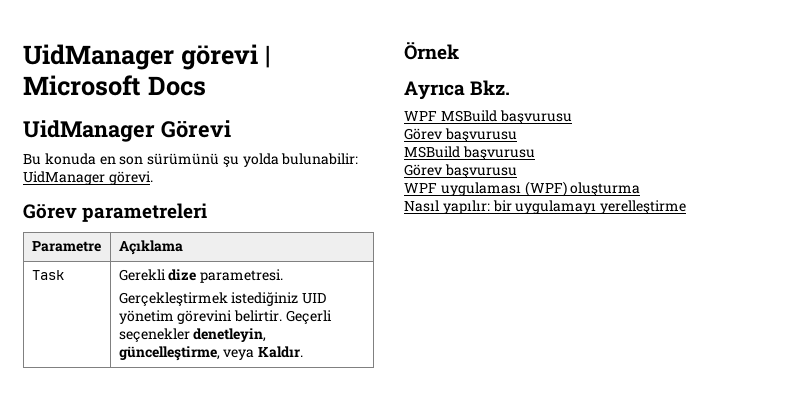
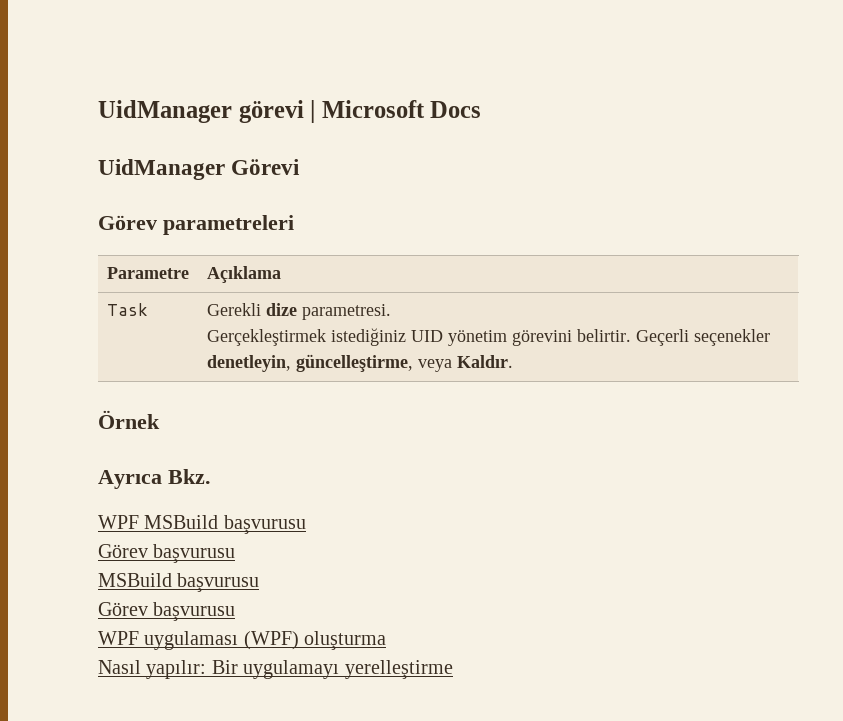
[23,153,359,168] [23,171,153,185] // Bu konuda en son sürümünü şu yolda bulunabilir: UidManager görevi. -> (301, 167) none
[492,200,512,212] bir -> [211,660,238,674] Bir

